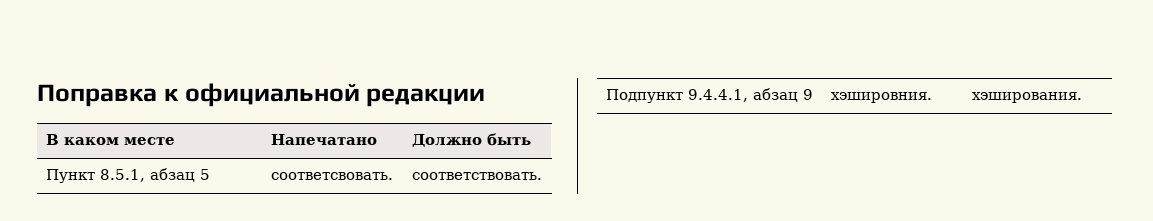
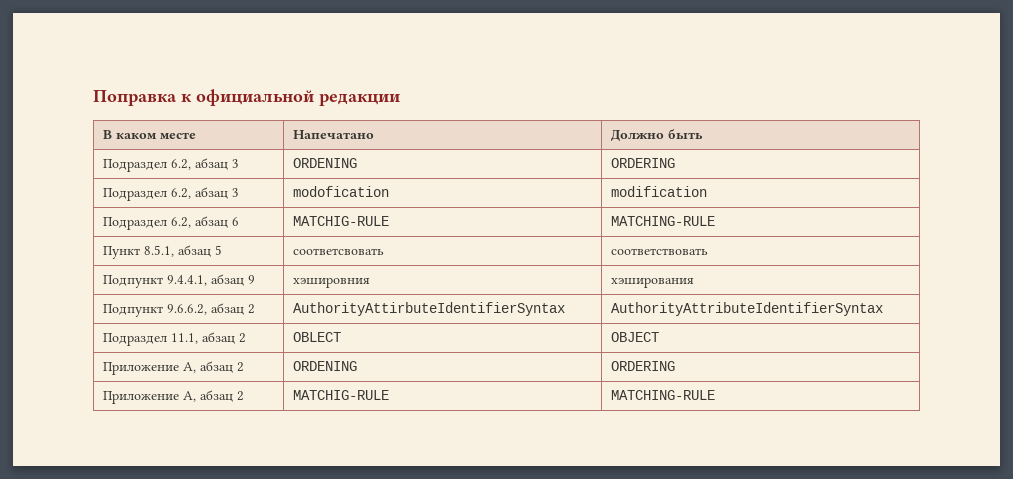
(531, 139) none -> [103,158,240,172] [293,158,358,168] [611,158,676,168] [103,187,240,201] [293,186,390,197] [611,186,708,197] [103,216,240,230] [293,216,390,226] [611,216,716,226] // Подраздел 6.2, абзац 3 | ORDENING | ORDERING // Подраздел 6.2, абзац 3 | modofication | modification // Подраздел 6.2, абзац 6 | MATCHIG-RULE | MATCHING-RULE
[270,172,393,180] [411,172,542,180] соответсвовать. | соответствовать. -> [293,248,385,255] [611,248,709,255] соответсвовать | соответствовать
[830,92,932,103] [971,92,1082,103] хэшировния. | хэширования. -> [293,277,371,288] [611,277,695,288] [103,303,256,317] [293,302,566,316] [611,302,884,316] [103,332,247,346] [293,332,342,342] [611,332,660,342] [103,361,245,375] [293,361,358,371] [611,361,676,371] [103,390,245,404] [293,390,390,400] [611,390,716,400] хэшировния | хэширования // Подпункт 9.6.6.2, абзац 2 | AuthorityAttirbuteIdentifierSyntax | AuthorityAttributeIdentifierSyntax // Подраздел 11.1, абзац 2 | OBLECT | OBJECT // Приложение А, абзац 2 | ORDENING | ORDERING // Приложение А, абзац 2 | MATCHIG-RULE | MATCHING-RULE

